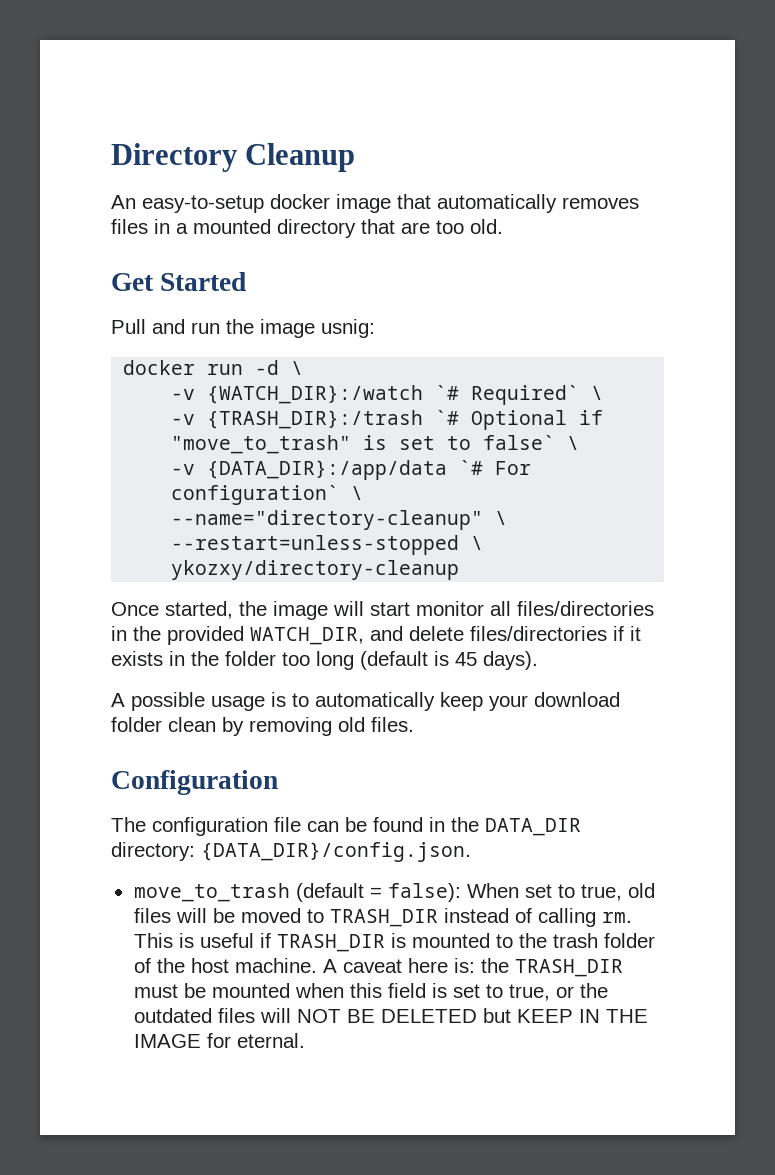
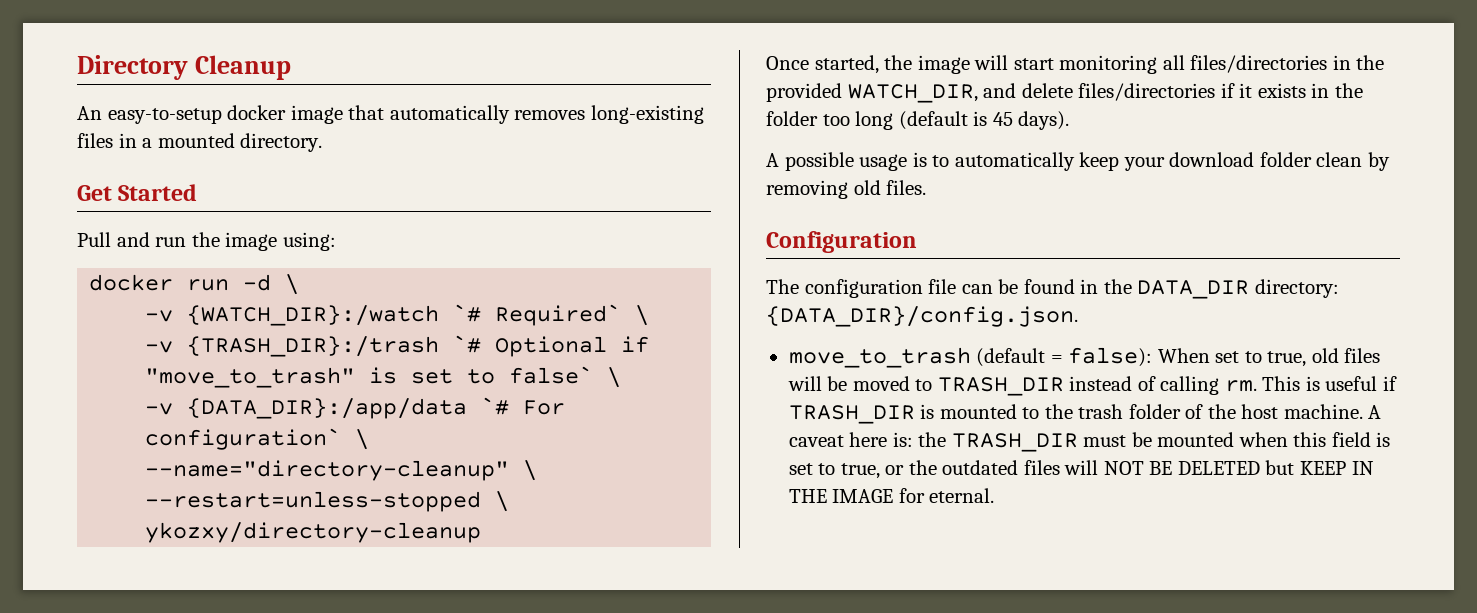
(639, 203) none -> [590,105,704,124] long-existing
[277,219,503,238] directory that are too old. -> [240,133,323,152] directory.
[321,319,375,338] usnig: -> [282,232,336,251] using:
[416,601,484,616] monitor -> [1059,55,1158,74] monitoring

